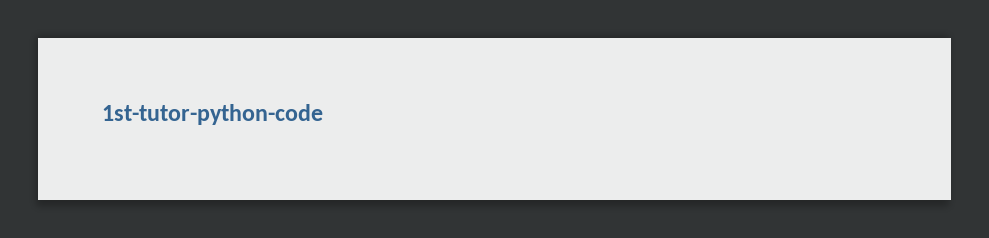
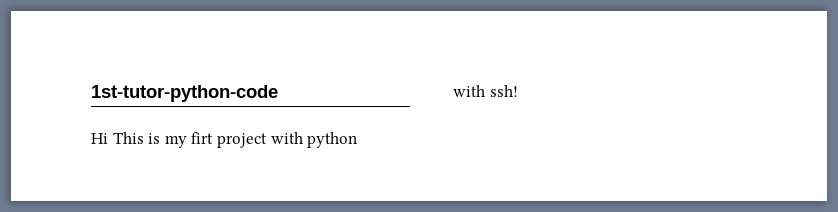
(323, 114) none -> [91,132,358,148] [453,85,518,97] // Hi This is my firt project with python // with ssh!

